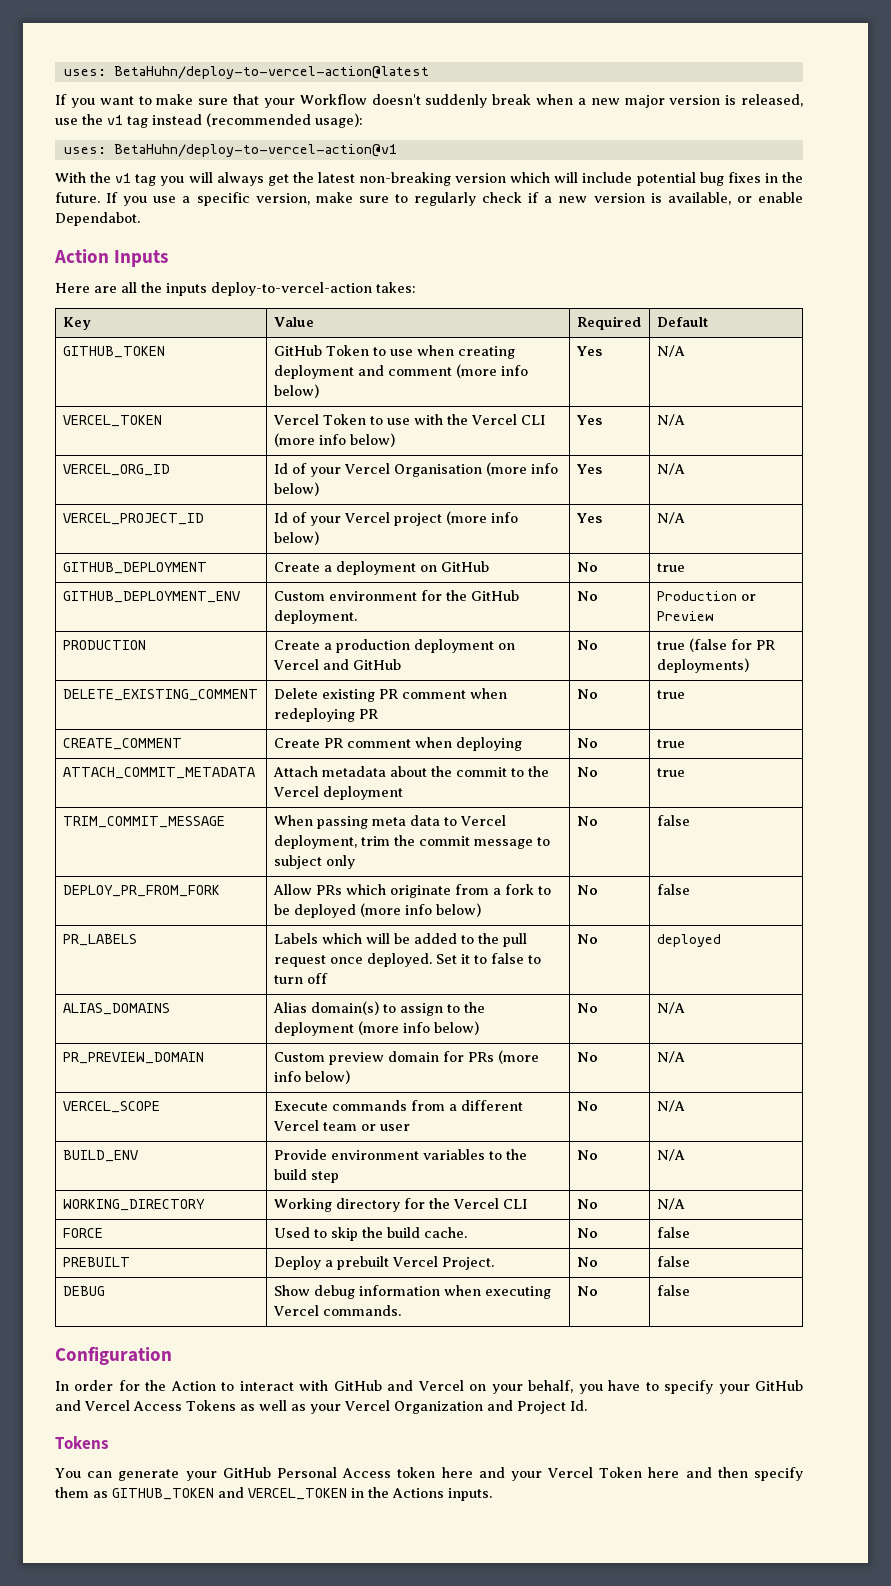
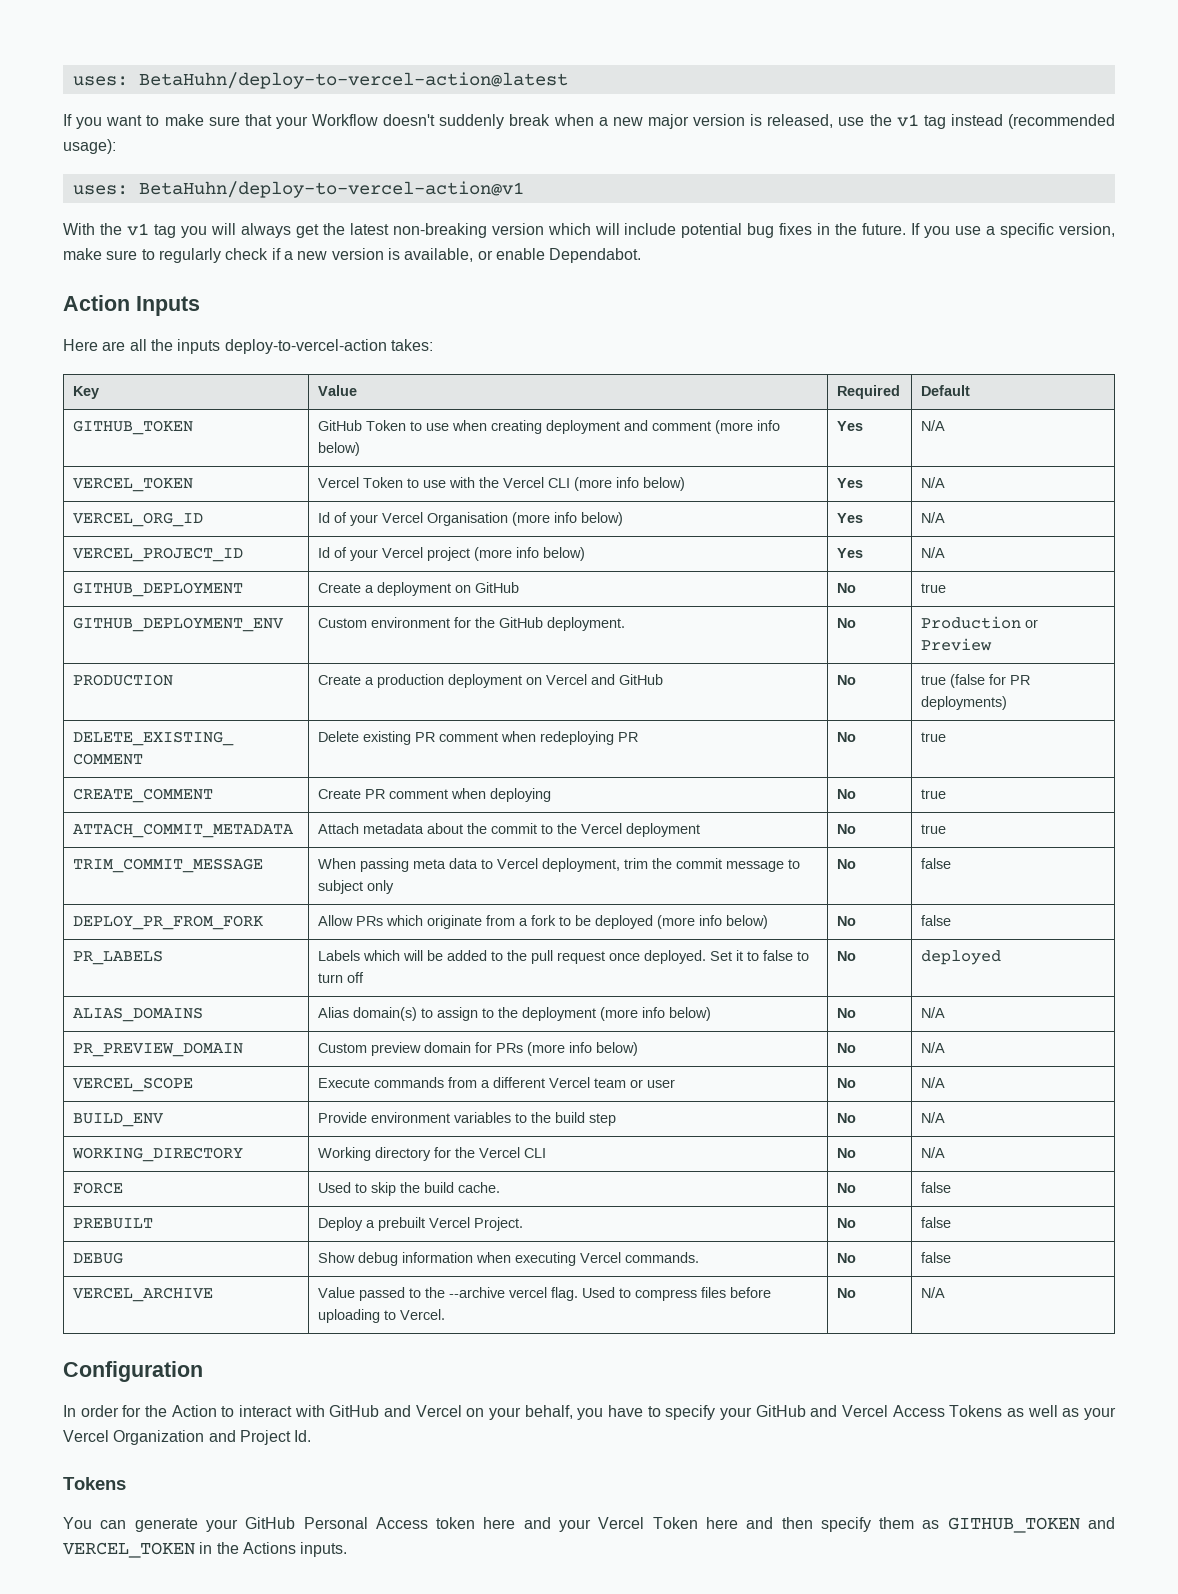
(690, 1290) none -> [72,1287,213,1302] [317,1287,771,1301] [317,1309,445,1323] [836,1288,856,1298] [920,1287,945,1298] // VERCEL_ARCHIVE | Value passed to the --archive vercel flag. Used to compress files before uploading to Vercel. | No | N/A

